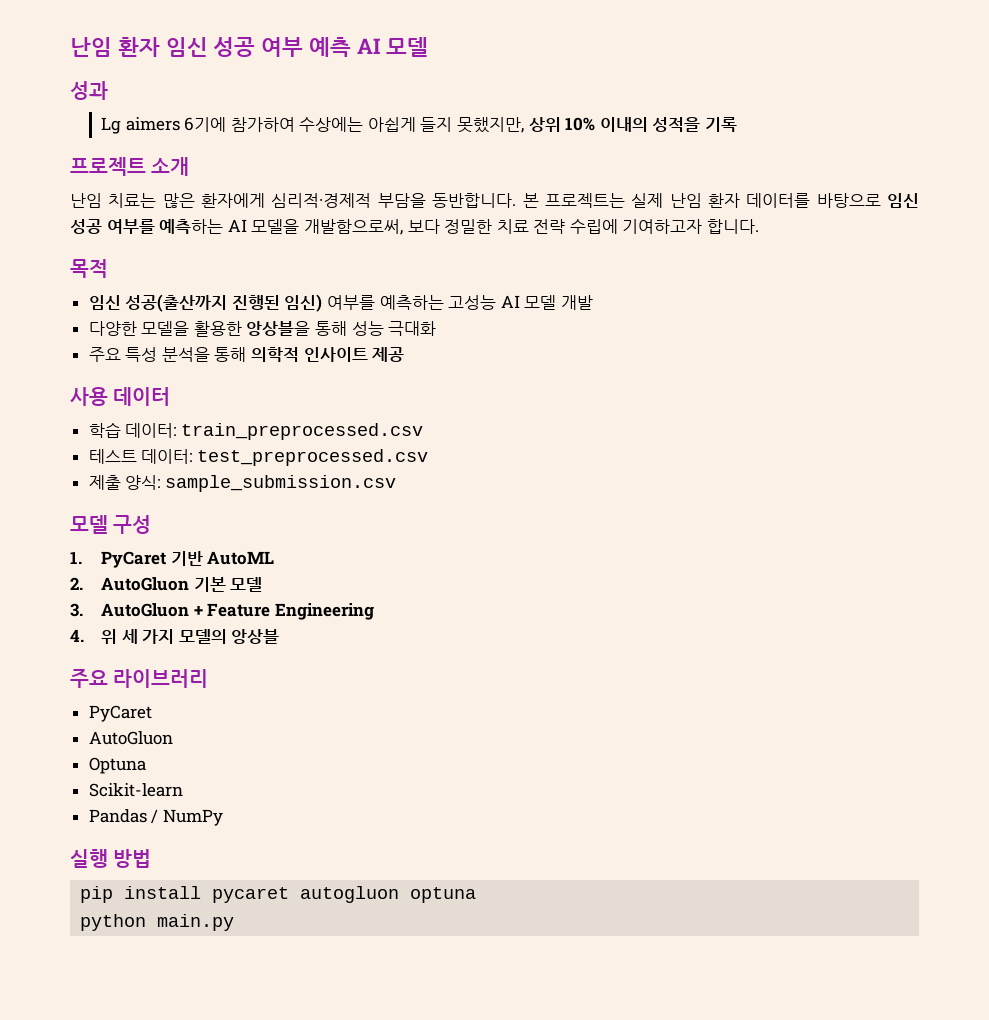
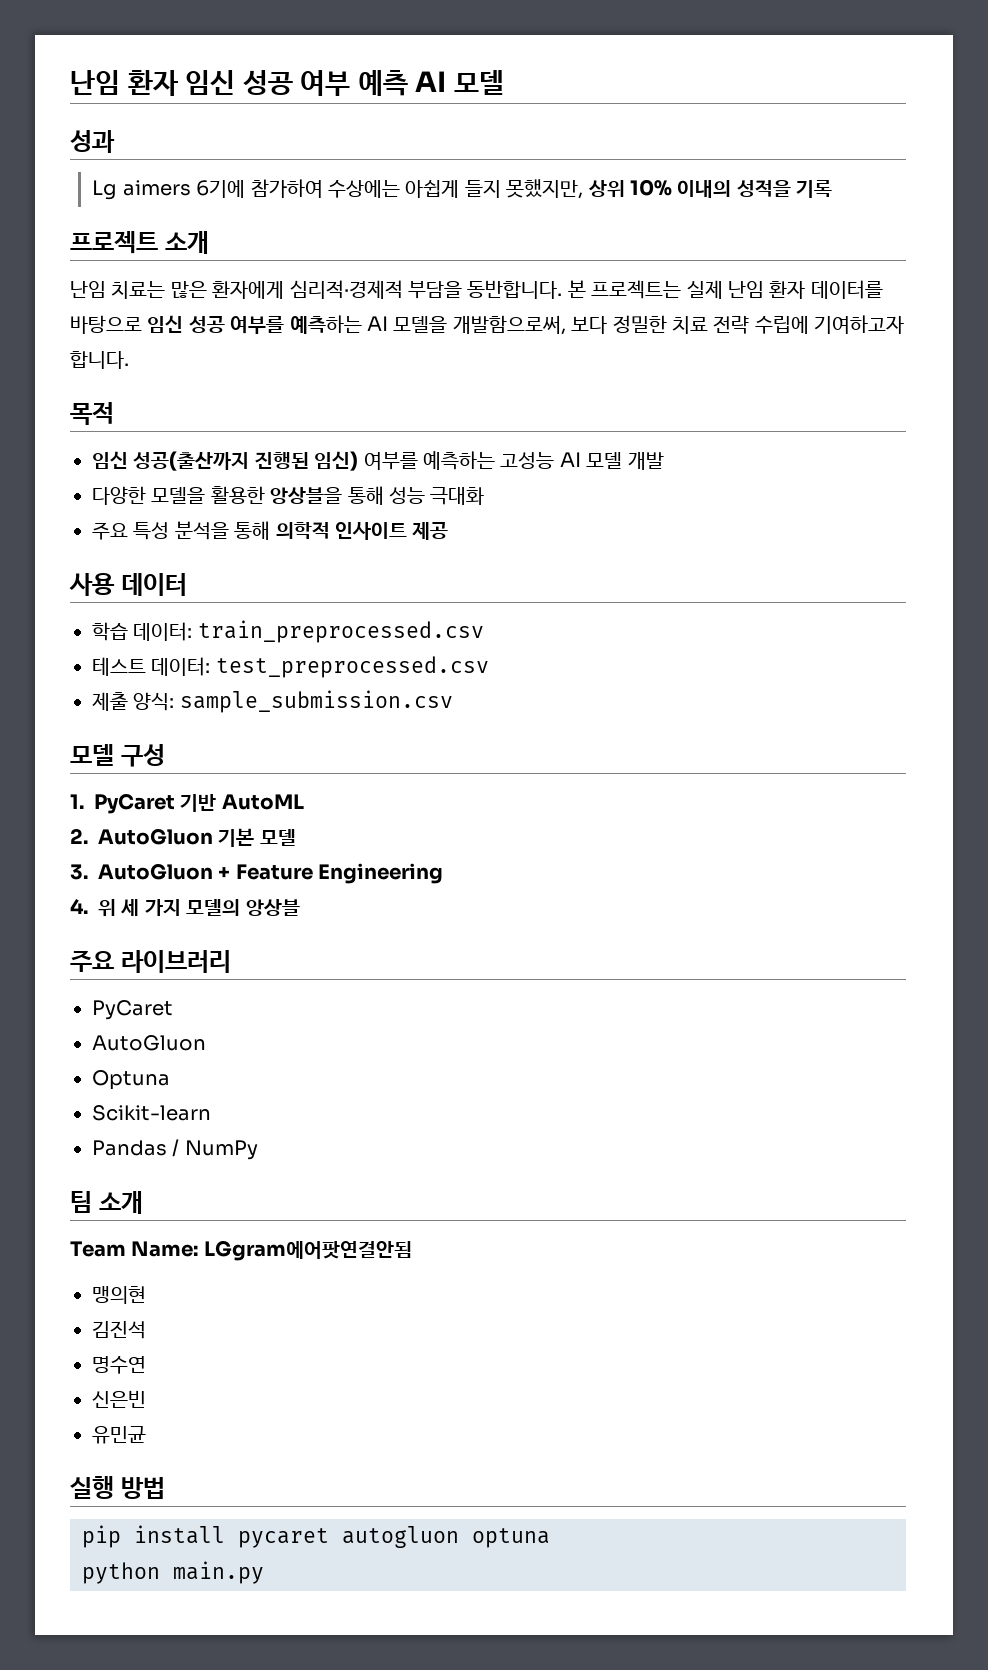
(223, 817) none -> [70,1191,143,1214] [70,1240,412,1261] [92,1286,146,1304] [92,1321,146,1339] [92,1356,146,1374] [92,1390,146,1408] [92,1426,146,1444] // 팀 소개 // Team Name: LGgram에어팟연결안됨 // 맹의현 // 김진석 // 명수연 // 신은빈 // 유민균

